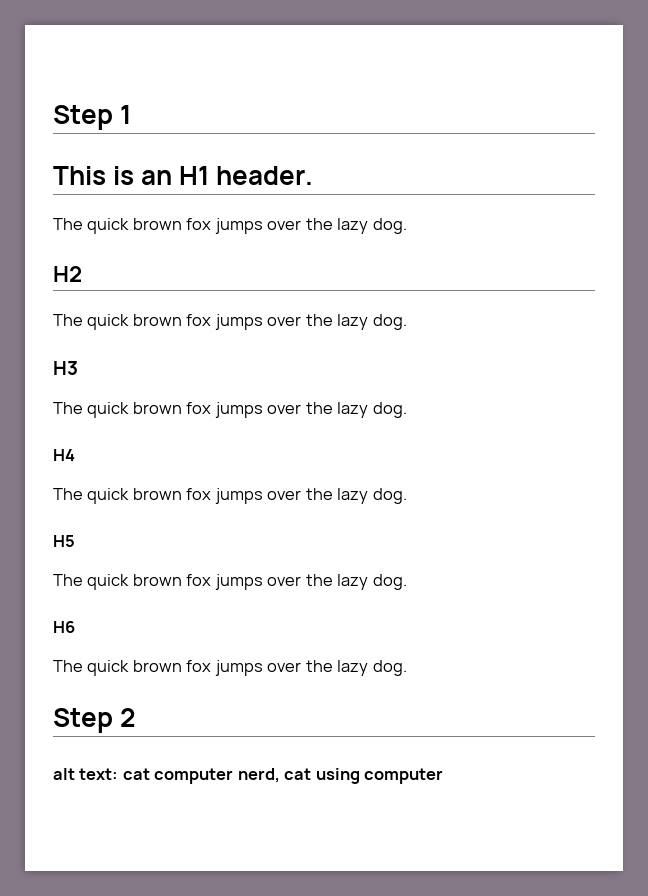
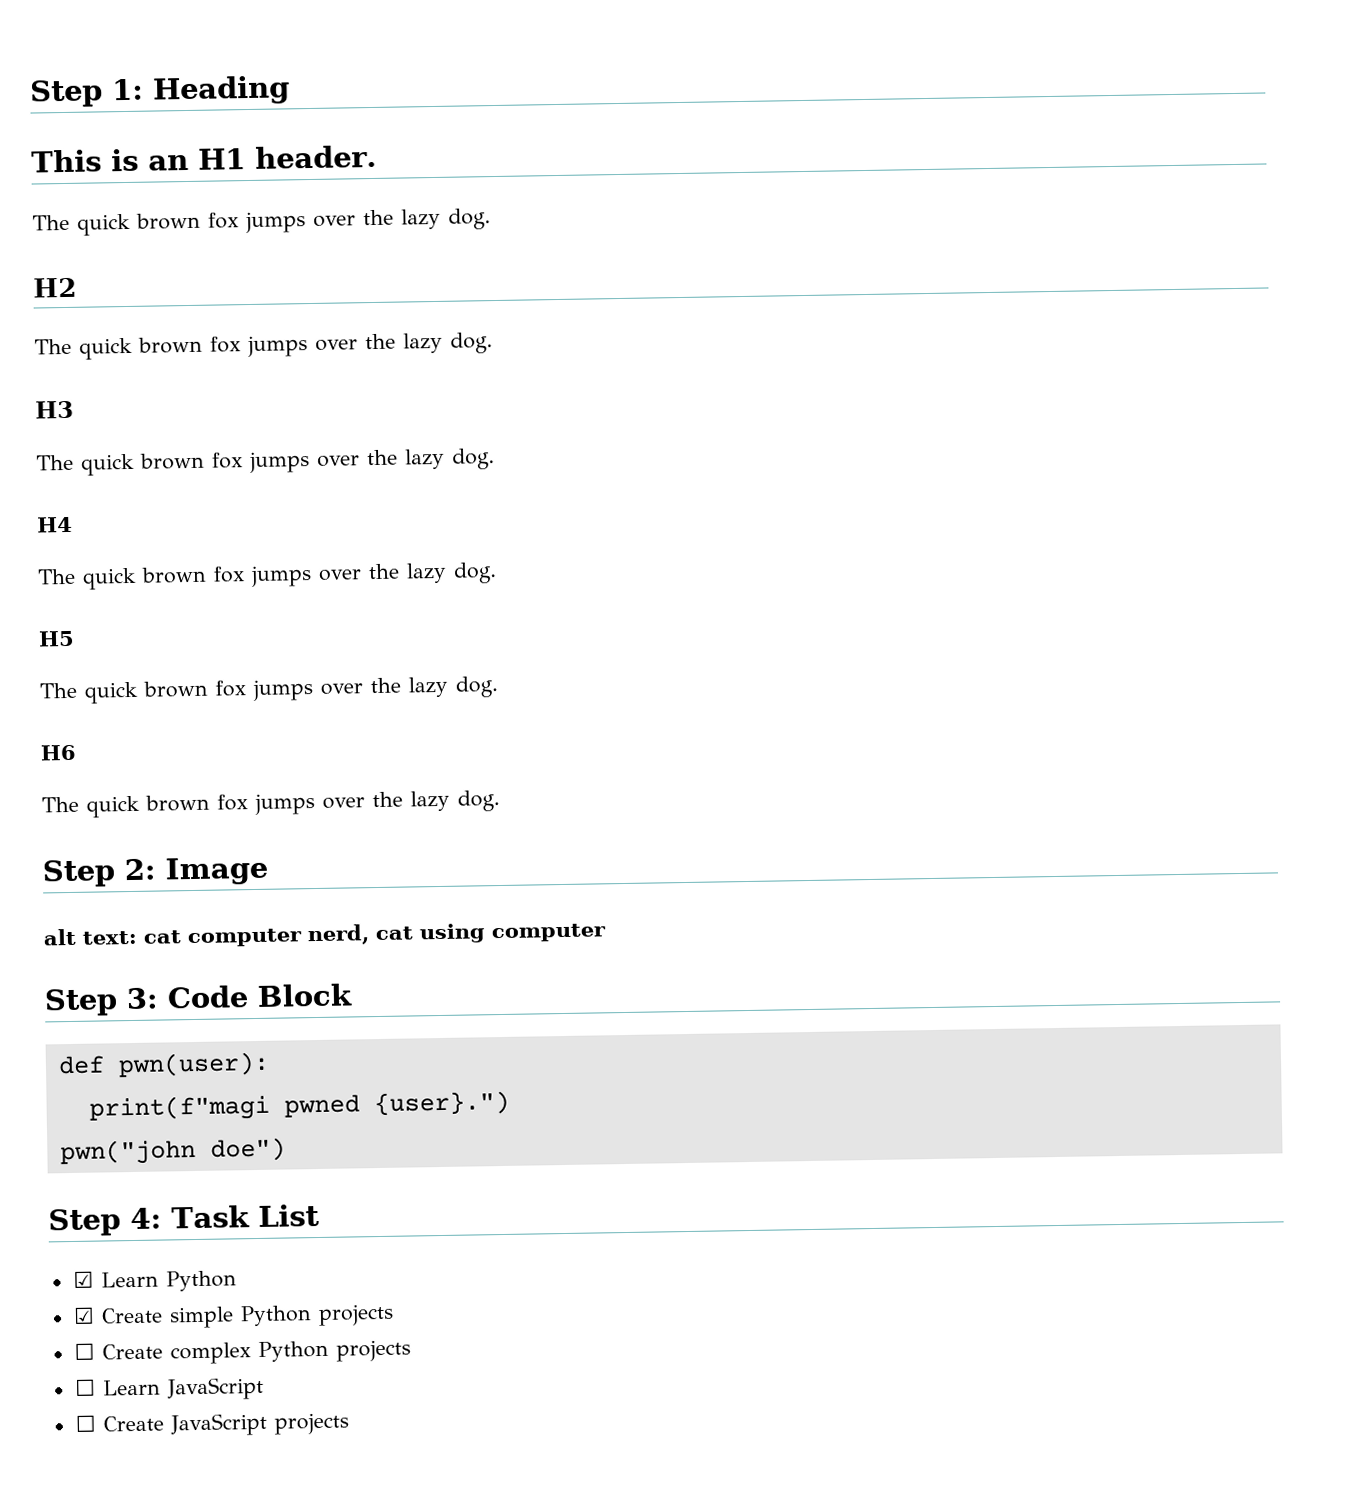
[53,105,132,130] Step 1 -> [29,75,290,108] Step 1: Heading
[120,708,136,727] 2 -> [124,856,269,886] 2: Image
(444, 776) none -> [44,983,353,1017] [57,1051,270,1078] [88,1090,510,1122] [59,1137,286,1166] [48,1203,320,1237] [72,1270,237,1292] [72,1303,394,1329] [73,1339,411,1365] [74,1376,264,1401] [74,1412,349,1437] // Step 3: Code Block // def pwn(user): // print(f"magi pwned {user}.") // pwn("john doe") // Step 4: Task List // ☑ Learn Python // ☑ Create simple Python projects // ☐ Create complex Python projects // ☐ Learn JavaScript // ☐ Create JavaScript projects

